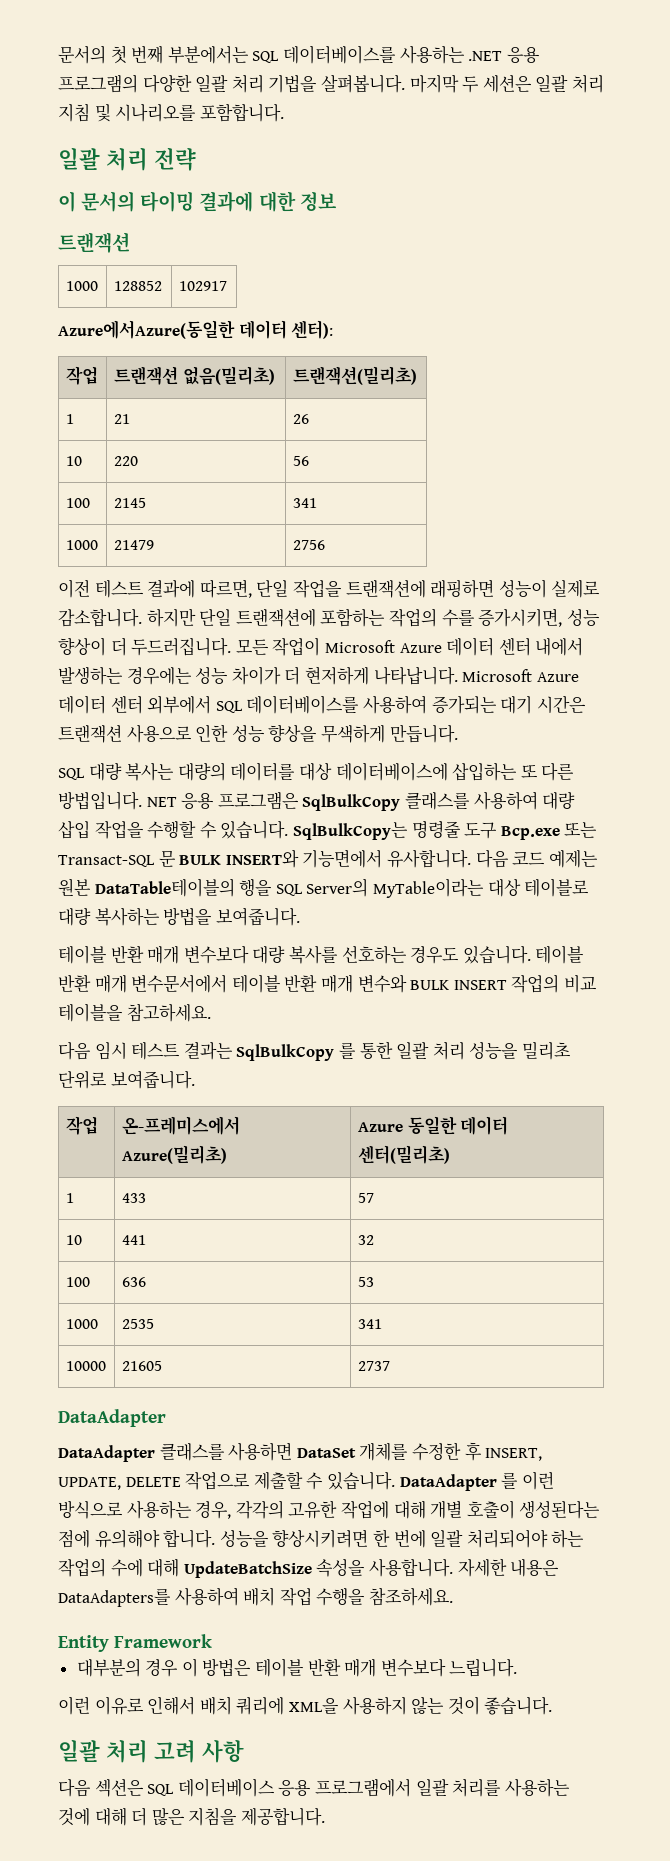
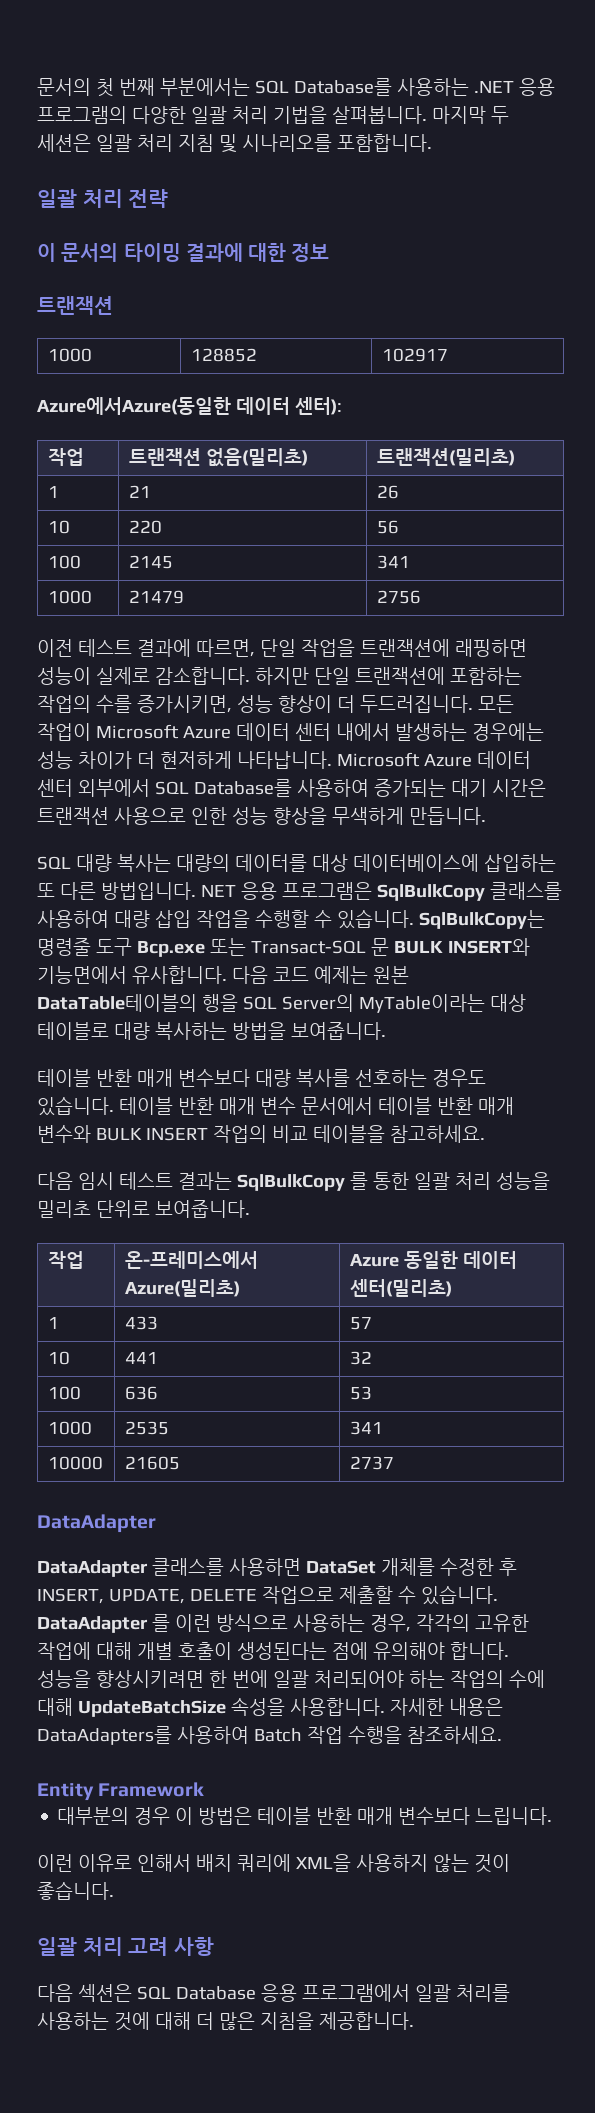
[282,45,396,64] 데이터베이스를 -> [293,78,392,96] Database를
[246,695,360,714] 데이터베이스를 -> [193,779,292,797] Database를
[131,974,228,993] 변수문서에서 -> [259,1097,373,1115] 변수 문서에서
[243,1587,276,1606] 배치 -> [253,1728,302,1742] Batch
[177,1778,275,1797] 데이터베이스 -> [175,1986,256,2000] Database

